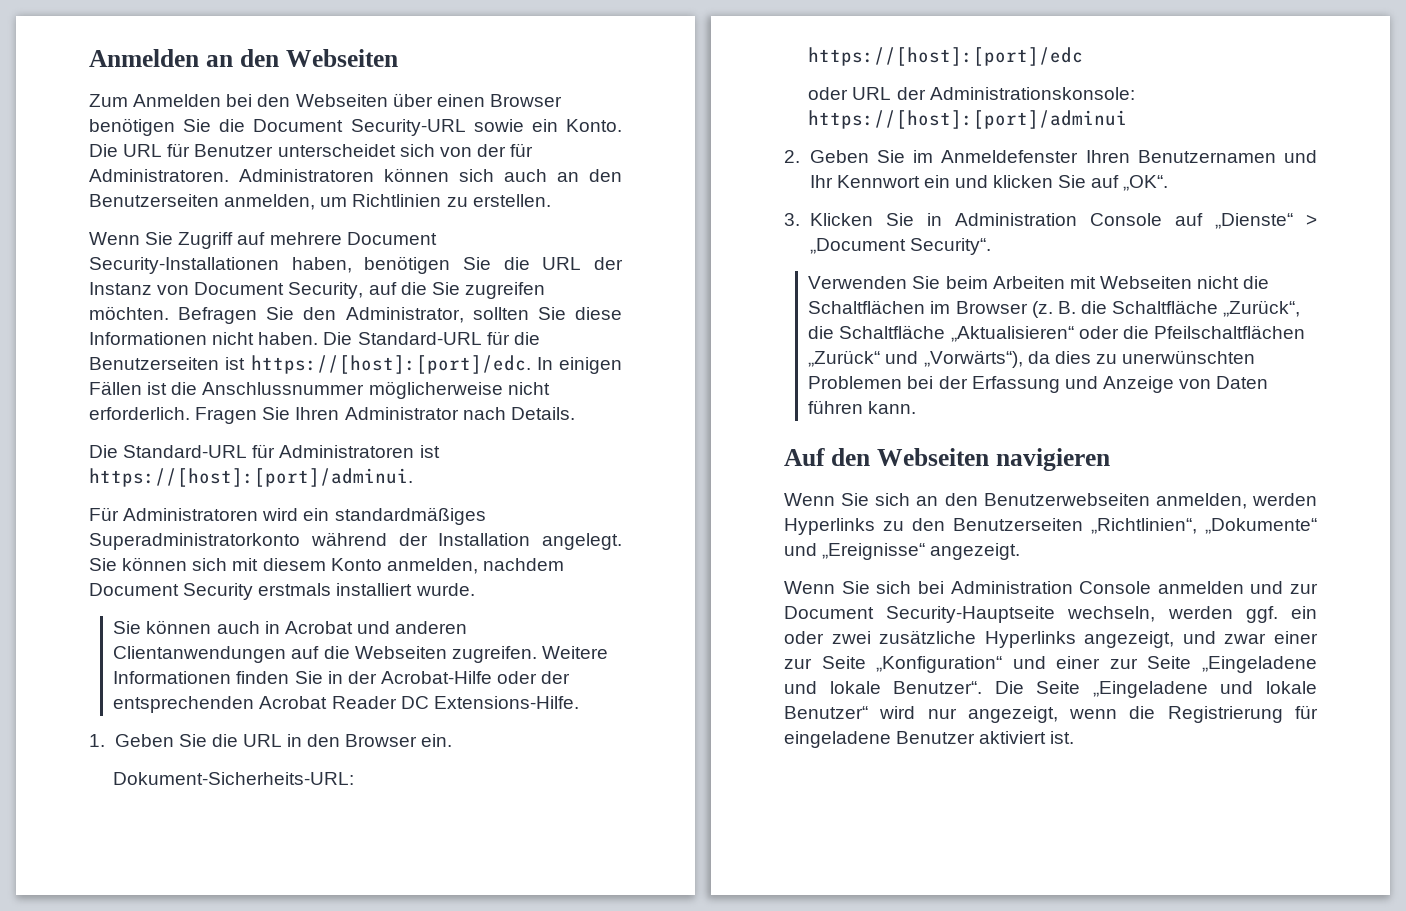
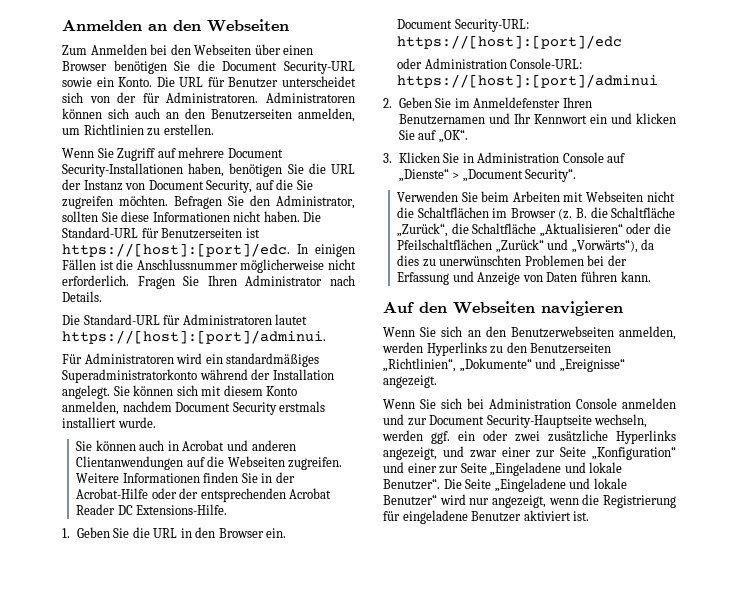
[513,332,540,345] die -> (159, 233) none
[419,445,440,458] ist -> [275,314,308,325] lautet
[113,772,355,785] Dokument-Sicherheits-URL: -> [397,19,529,32] Document Security-URL:
[852,87,1135,100] URL der Administrationskonsole: -> [424,58,583,69] Administration Console-URL:

